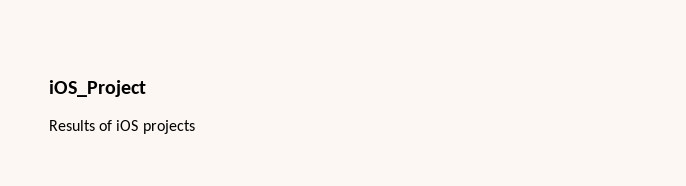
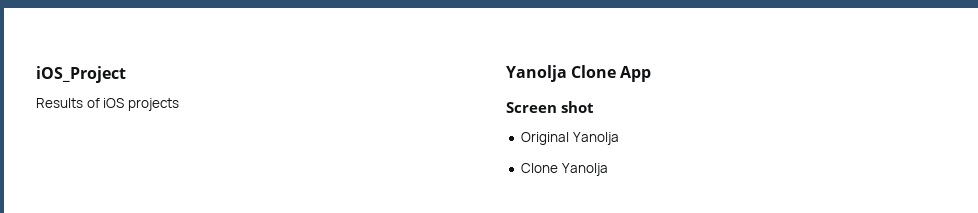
(195, 127) none -> [506,65,652,82] [506,101,594,113] [520,132,619,145] [520,163,608,176] // Yanolja Clone App // Screen shot // Original Yanolja // Clone Yanolja

